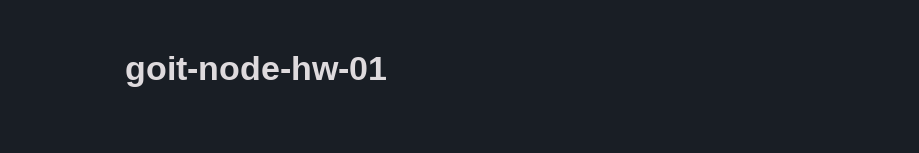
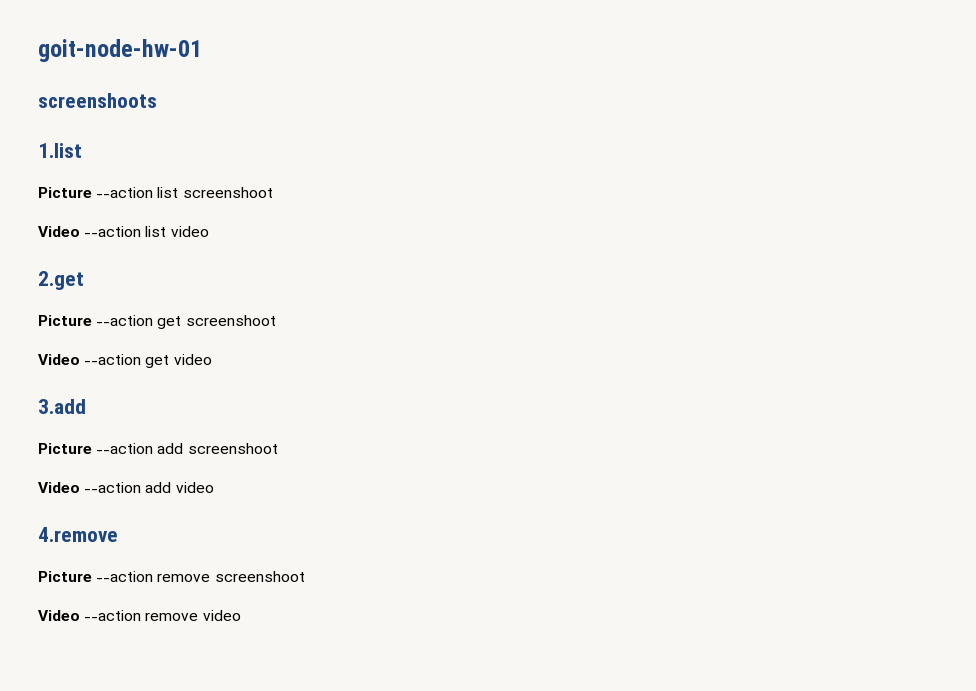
(387, 71) none -> [38,93,157,108] [38,143,82,158] [38,187,273,198] [38,226,209,237] [38,271,84,290] [38,315,276,329] [38,354,212,368] [38,399,86,414] [38,443,278,454] [38,482,214,493] [38,527,118,542] [38,571,305,582] [38,610,241,621] // screenshoots // 1.list // Picture --action list screenshoot // Video --action list video // 2.get // Picture --action get screenshoot // Video --action get video // 3.add // Picture --action add screenshoot // Video --action add video // 4.remove // Picture --action remove screenshoot // Video --action remove video

